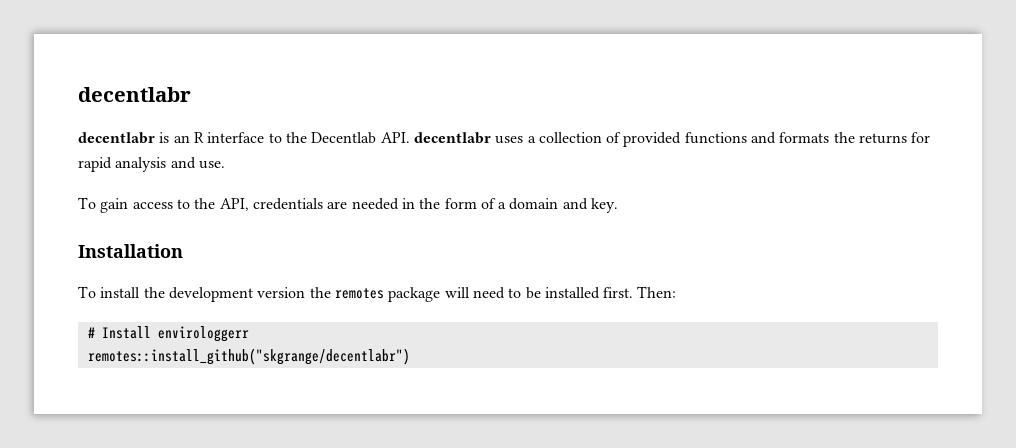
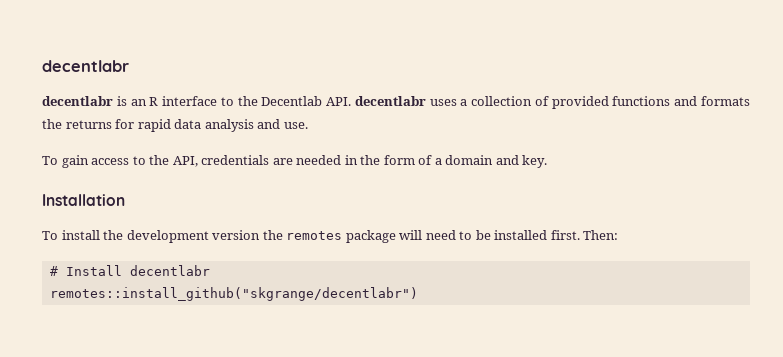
(112, 164) none -> [174,119,202,129] data
[157,326,249,342] envirologgerr -> [129,265,210,276] decentlabr

